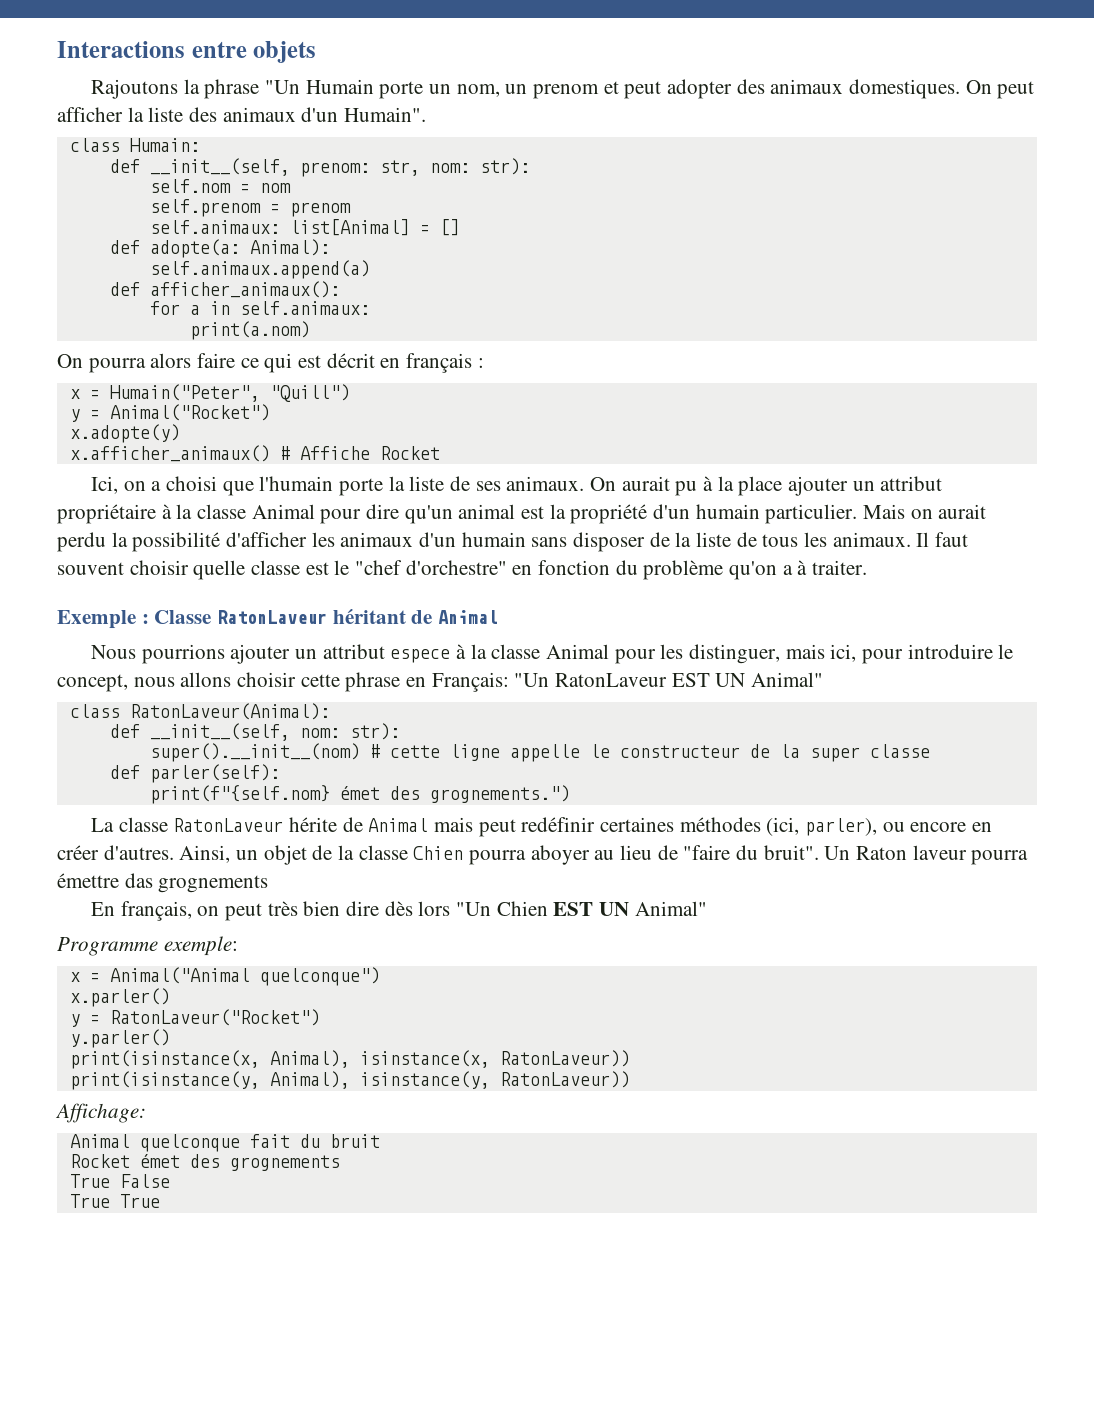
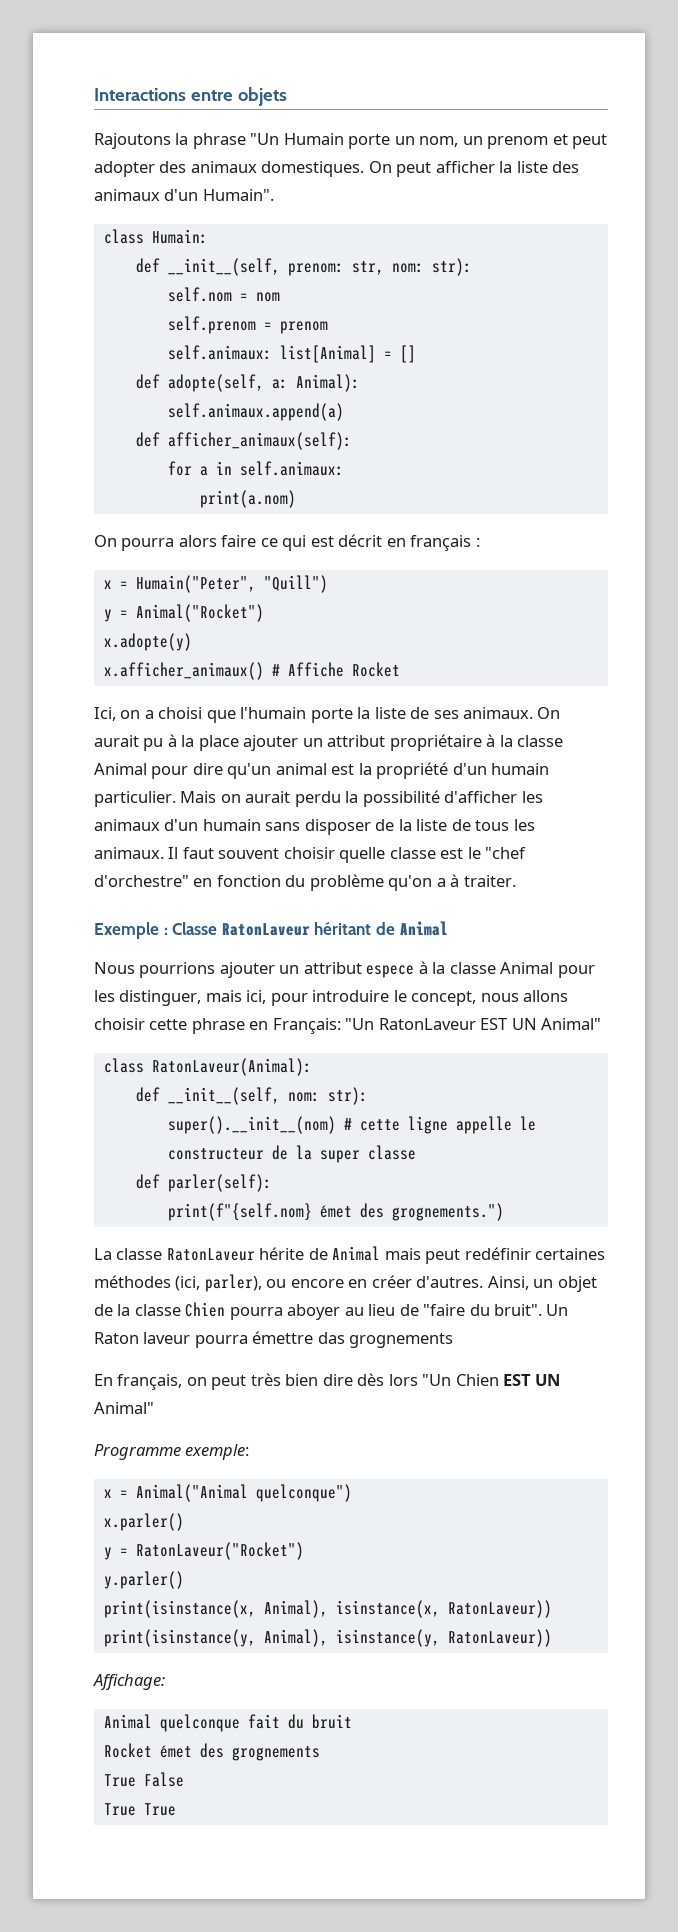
[149,239,240,258] adopte(a: -> [167,374,288,392] adopte(self, a:
[149,281,340,298] afficher_animaux(): -> [167,432,352,450] afficher_animaux(self):

